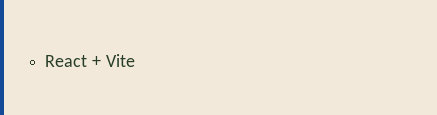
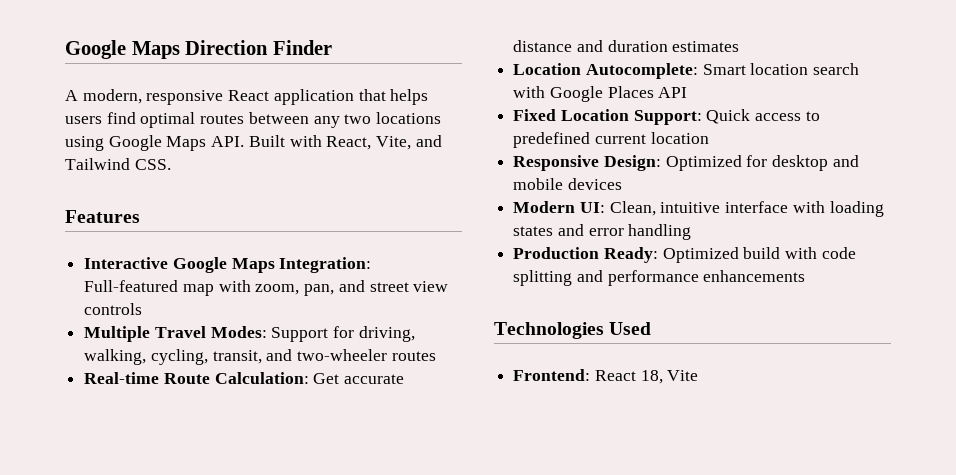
[45,55,101,67] React + -> [65,40,332,59] [65,89,429,105] [65,112,442,128] [65,135,442,151] [65,158,171,170] [65,210,140,223] [84,257,372,273] [84,280,449,296] [84,303,143,315] [84,326,415,342] [84,349,436,365] [84,372,405,384] [513,40,740,52] [513,63,860,79] [513,86,688,102] [513,109,820,125] [513,132,709,148] [513,155,859,171] [513,178,622,190] [513,201,884,217] [513,224,692,240] [513,247,856,263] [513,270,806,286] [494,322,652,339] [513,369,663,384] Google Maps Direction Finder // A modern, responsive React application that helps users find optimal routes between any two locations using Google Maps API. Built with React, Vite, and Tailwind CSS. // Features // Interactive Google Maps Integration: Full-featured map with zoom, pan, and street view controls // Multiple Travel Modes: Support for driving, walking, cycling, transit, and two-wheeler routes // Real-time Route Calculation: Get accurate distance and duration estimates // Location Autocomplete: Smart location search with Google Places API // Fixed Location Support: Quick access to predefined current location // Responsive Design: Optimized for desktop and mobile devices // Modern UI: Clean, intuitive interface with loading states and error handling // Production Ready: Optimized build with code splitting and performance enhancements // Technologies Used // Frontend: React 18,

